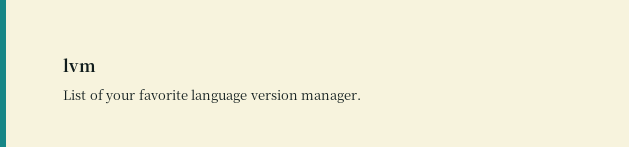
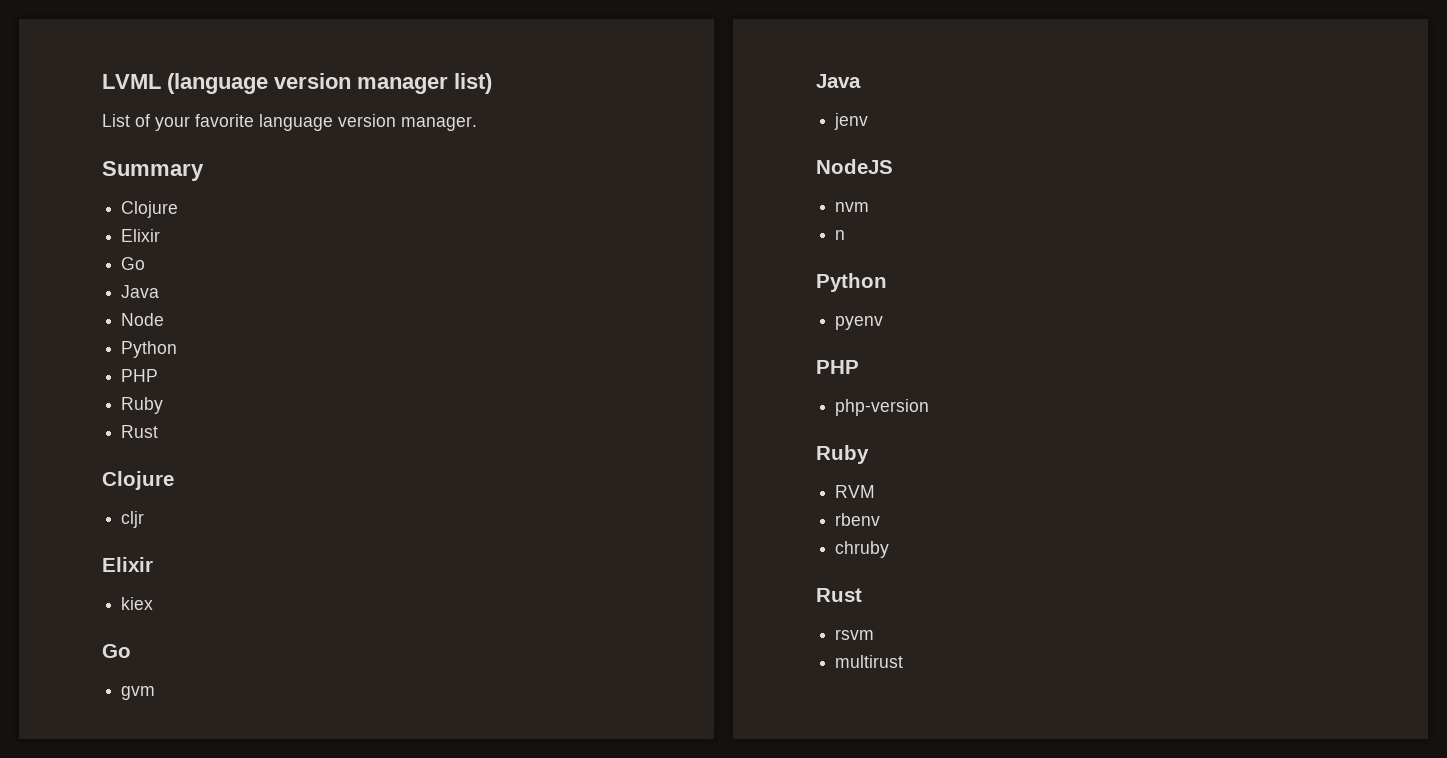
[63,58,96,72] lvm -> [102,73,492,94] LVML (language version manager list)
(362, 98) none -> [102,161,204,181] [121,201,179,218] [121,229,161,242] [121,257,146,270] [121,285,160,298] [121,313,165,326] [121,341,178,358] [121,369,159,382] [121,397,164,414] [121,425,159,438] [102,471,174,490] [121,511,145,528] [102,557,153,572] [121,597,154,610] [102,644,131,658] [121,686,156,700] [816,74,861,88] [834,113,869,130] [816,159,893,174] [835,202,870,212] [835,230,846,240] [816,273,887,292] [835,316,884,330] [816,360,859,374] [835,399,930,416] [816,445,869,464] [835,485,876,498] [835,513,881,526] [835,541,890,558] [816,588,862,602] [835,629,875,640] [835,655,904,668] // Summary // Clojure // Elixir // Go // Java // Node // Python // PHP // Ruby // Rust // Clojure // cljr // Elixir // kiex // Go // gvm // Java // jenv // NodeJS // nvm // n // Python // pyenv // PHP // php-version // Ruby // RVM // rbenv // chruby // Rust // rsvm // multirust

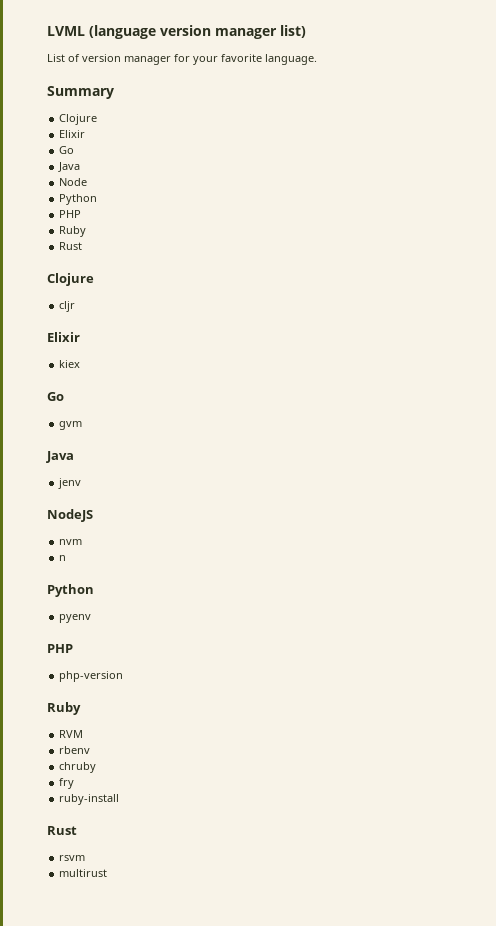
[155,114,477,131] your favorite language version manager. -> [82,54,317,65] version manager for your favorite language.
(890, 549) none -> [59,778,75,789] [59,794,120,805] // fry // ruby-install

